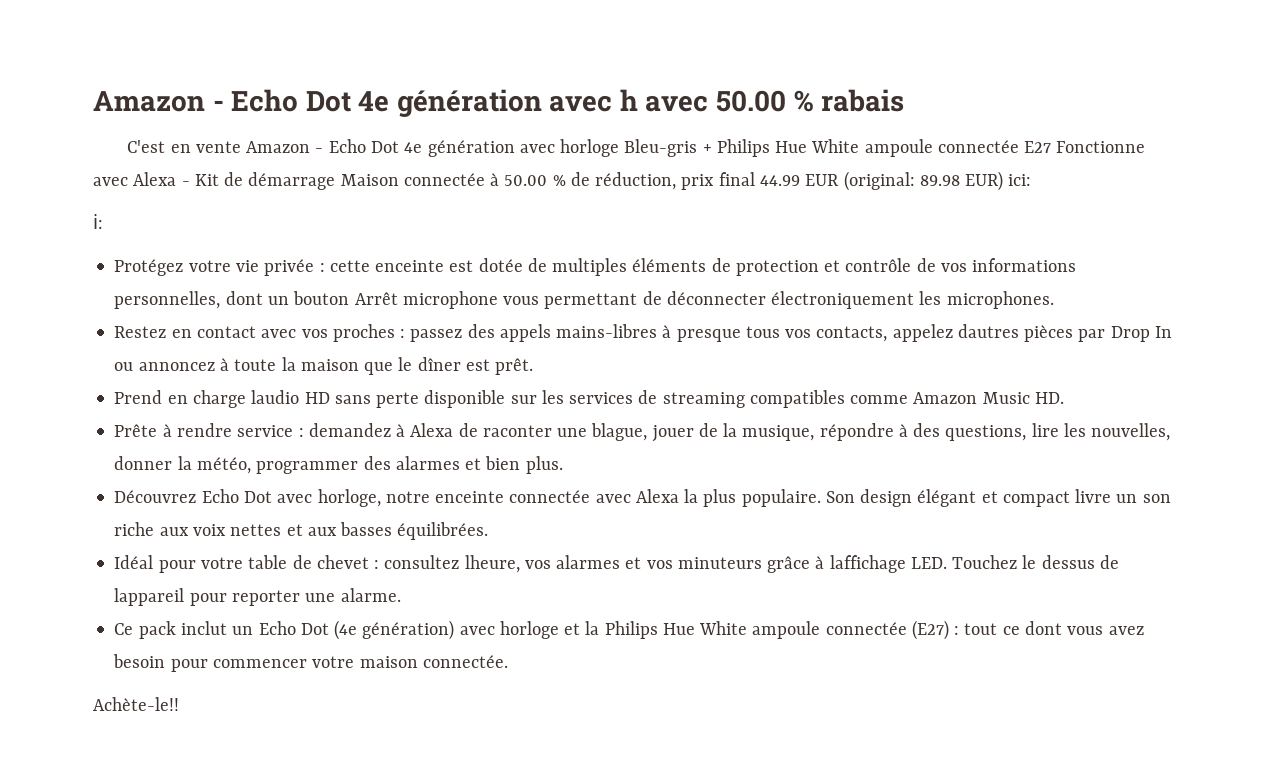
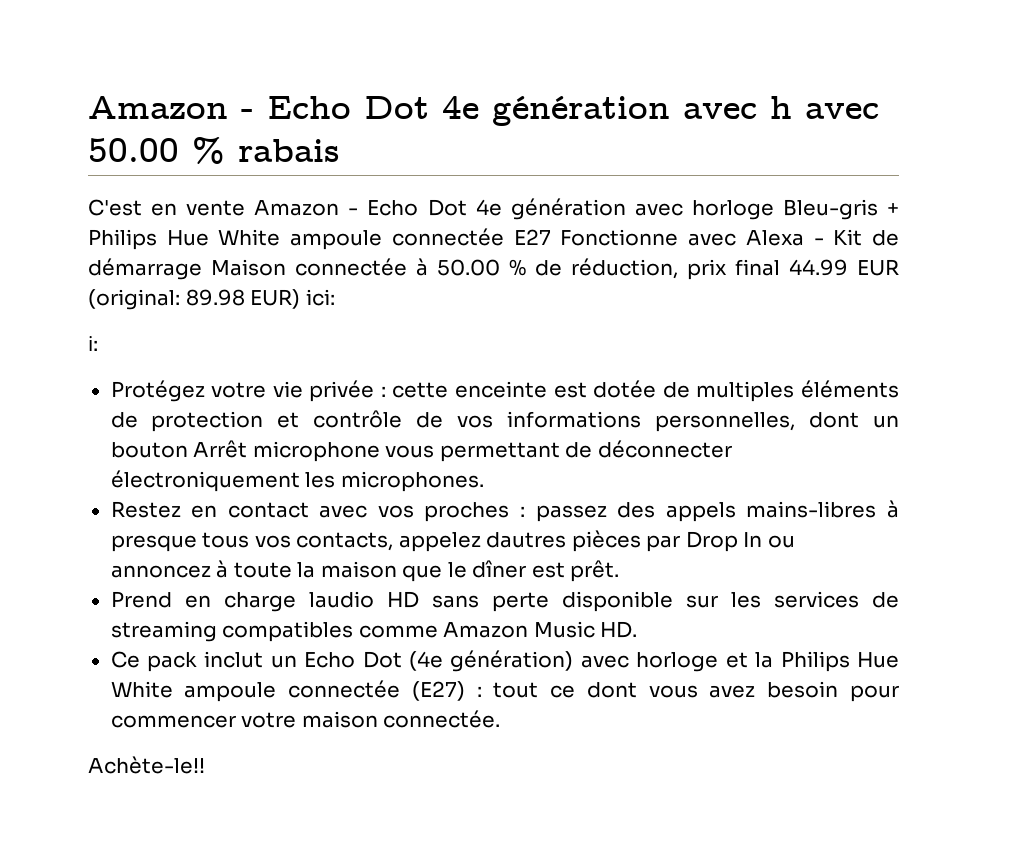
[114,423,1171,442] [114,456,563,474] [114,489,1171,507] [114,522,489,540] [114,555,1120,573] [114,588,401,606] // Prête à rendre service : demandez à Alexa de raconter une blague, jouer de la musique, répondre à des questions, lire les nouvelles, donner la météo, programmer des alarmes et bien plus. // Découvrez Echo Dot avec horloge, notre enceinte connectée avec Alexa la plus populaire. Son design élégant et compact livre un son riche aux voix nettes et aux basses équilibrées. // Idéal pour votre table de chevet : consultez lheure, vos alarmes et vos minuteurs grâce à laffichage LED. Touchez le dessus de lappareil pour reporter une alarme. -> (638, 629) none

